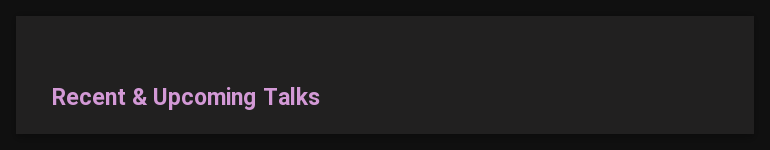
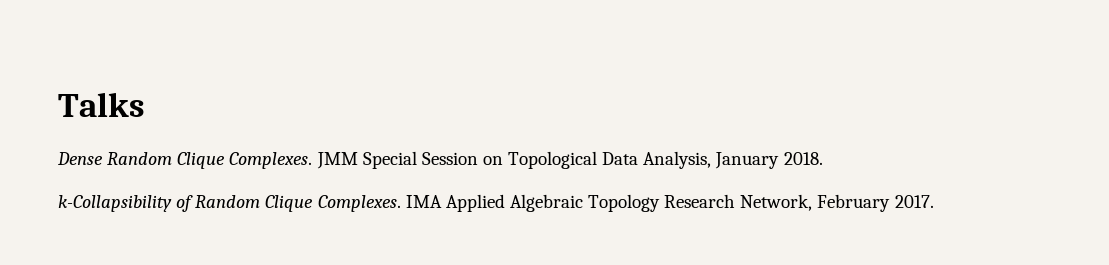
[52,87,320,110] Recent & Upcoming Talks -> [58,92,145,117] [57,151,823,169] [58,194,934,212] Talks // Dense Random Clique Complexes. JMM Special Session on Topological Data Analysis, January 2018. // k-Collapsibility of Random Clique Complexes. IMA Applied Algebraic Topology Research Network, February 2017.

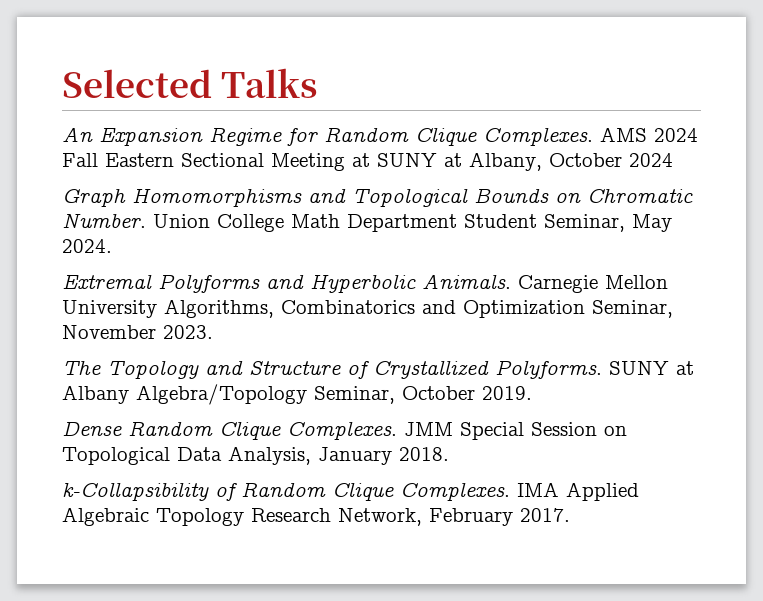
(58, 104) none -> [62,69,212,98] Selected
(145, 104) none -> [62,127,698,146] [62,152,673,171] [62,188,693,207] [62,213,672,232] [62,239,112,253] [62,274,668,293] [62,299,673,318] [62,325,213,339] [62,360,694,379] [62,384,532,405] // An Expansion Regime for Random Clique Complexes. AMS 2024 Fall Eastern Sectional Meeting at SUNY at Albany, October 2024 // Graph Homomorphisms and Topological Bounds on Chromatic Number. Union College Math Department Student Seminar, May 2024. // Extremal Polyforms and Hyperbolic Animals. Carnegie Mellon University Algorithms, Combinatorics and Optimization Seminar, November 2023. // The Topology and Structure of Crystallized Polyforms. SUNY at Albany Algebra/Topology Seminar, October 2019.

